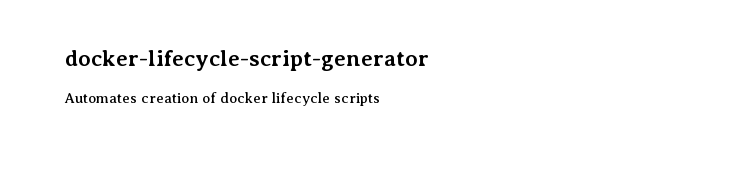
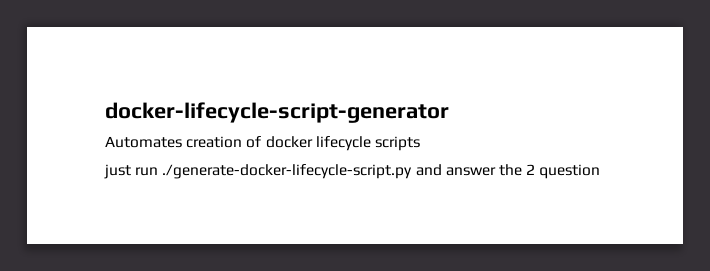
(380, 99) none -> [104,164,601,179] // just run ./generate-docker-lifecycle-script.py and answer the 2 question

